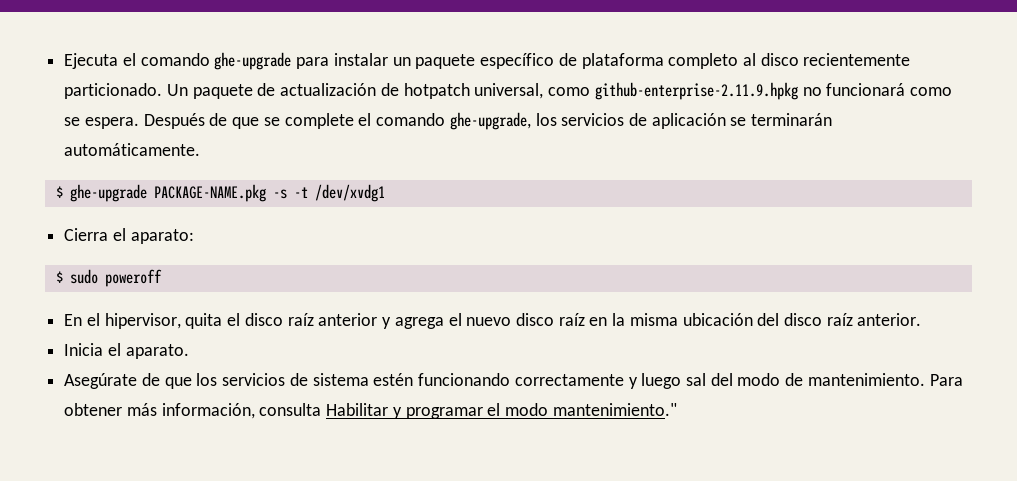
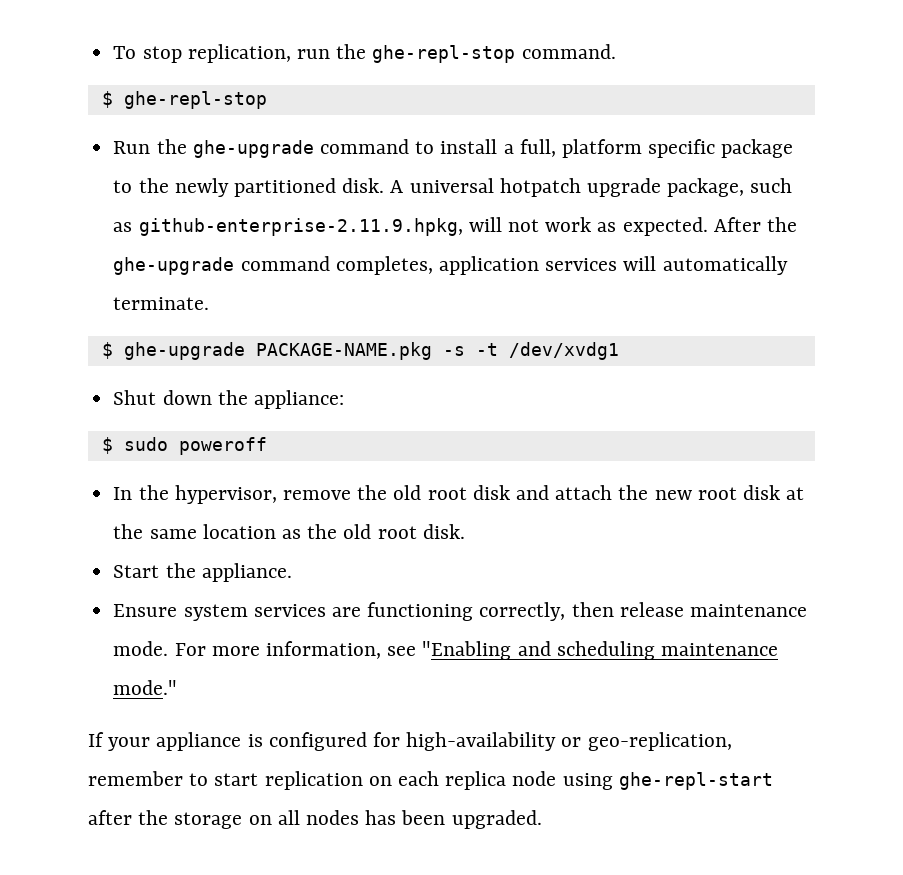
[64,52,911,70] [64,82,952,100] [64,112,833,130] [64,143,201,156] Ejecuta el comando ghe-upgrade para instalar un paquete específico de plataforma completo al disco recientemente particionado. Un paquete de actualización de hotpatch universal, como github-enterprise-2.11.9.hpkg no funcionará como se espera. Después de que se complete el comando ghe-upgrade, los servicios de aplicación se terminarán automáticamente. -> [113,44,616,63] [101,91,267,109] [113,139,794,158] [113,178,793,197] [113,217,797,236] [113,256,788,275] [113,297,210,310] To stop replication, run the ghe-repl-stop command. // $ ghe-repl-stop // Run the ghe-upgrade command to install a full, platform specific package to the newly partitioned disk. A universal hotpatch upgrade package, such as github-enterprise-2.11.9.hpkg, will not work as expected. After the ghe-upgrade command completes, application services will automatically terminate.
[64,228,194,244] Cierra el aparato: -> [113,390,344,409] Shut down the appliance:
[64,313,922,329] [64,343,189,359] [64,373,963,389] [64,403,677,419] En el hipervisor, quita el disco raíz anterior y agrega el nuevo disco raíz en la misma ubicación del disco raíz anterior. // Inicia el aparato. // Asegúrate de que los servicios de sistema estén funcionando correctamente y luego sal del modo de mantenimiento. Para obtener más información, consulta Habilitar y programar el modo mantenimiento." -> [113,485,805,504] [113,524,465,539] [113,563,292,582] [113,602,807,621] [113,641,778,660] [113,680,178,695] [88,732,732,751] [88,771,773,790] [88,810,542,829] In the hypervisor, remove the old root disk and attach the new root disk at the same location as the old root disk. // Start the appliance. // Ensure system services are functioning correctly, then release maintenance mode. For more information, see "Enabling and scheduling maintenance mode." // If your appliance is configured for high-availability or geo-replication, remember to start replication on each replica node using ghe-repl-start after the storage on all nodes has been upgraded.

